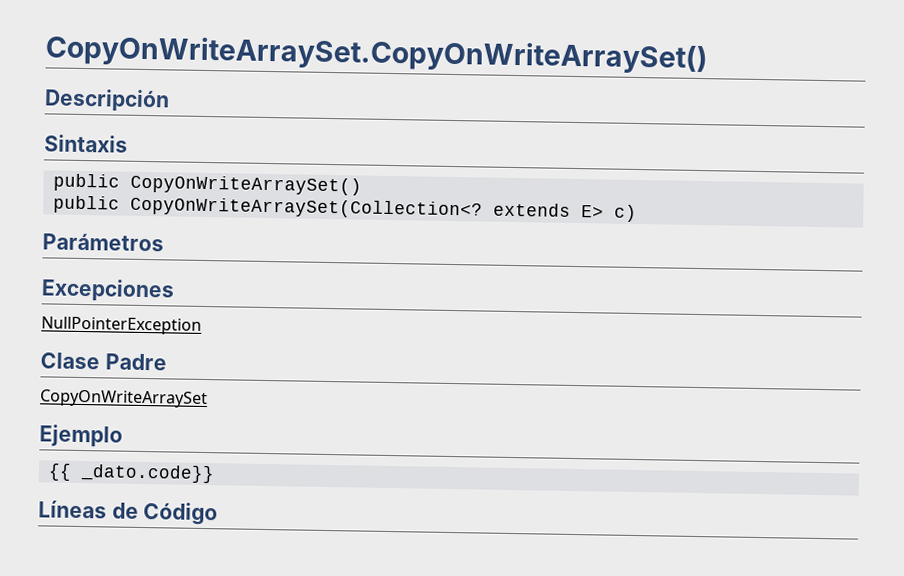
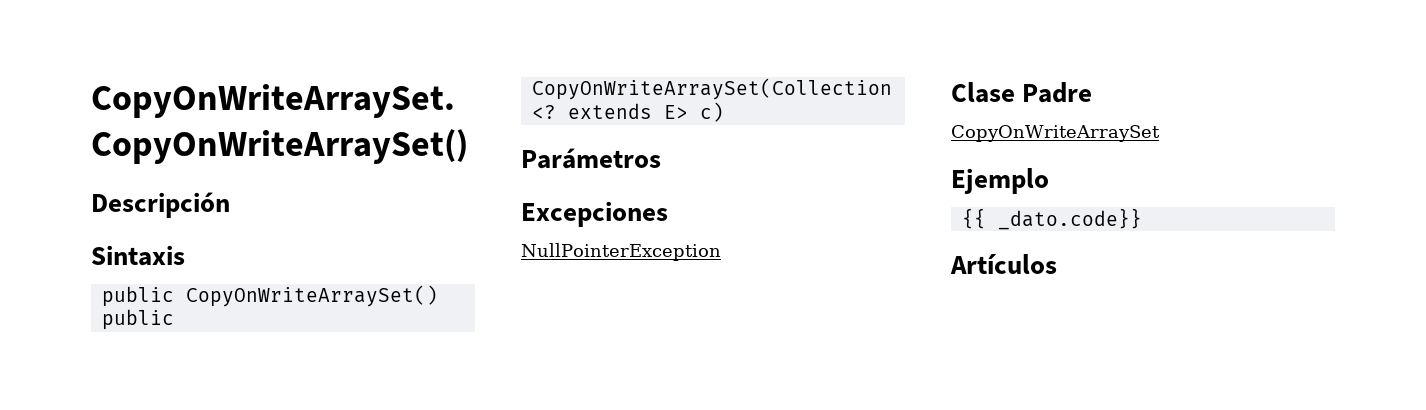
[38,500,219,526] Líneas de Código -> [950,254,1057,274] Artículos

